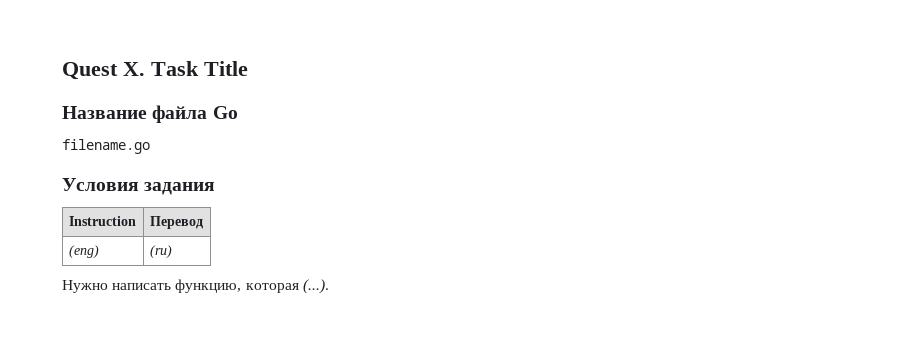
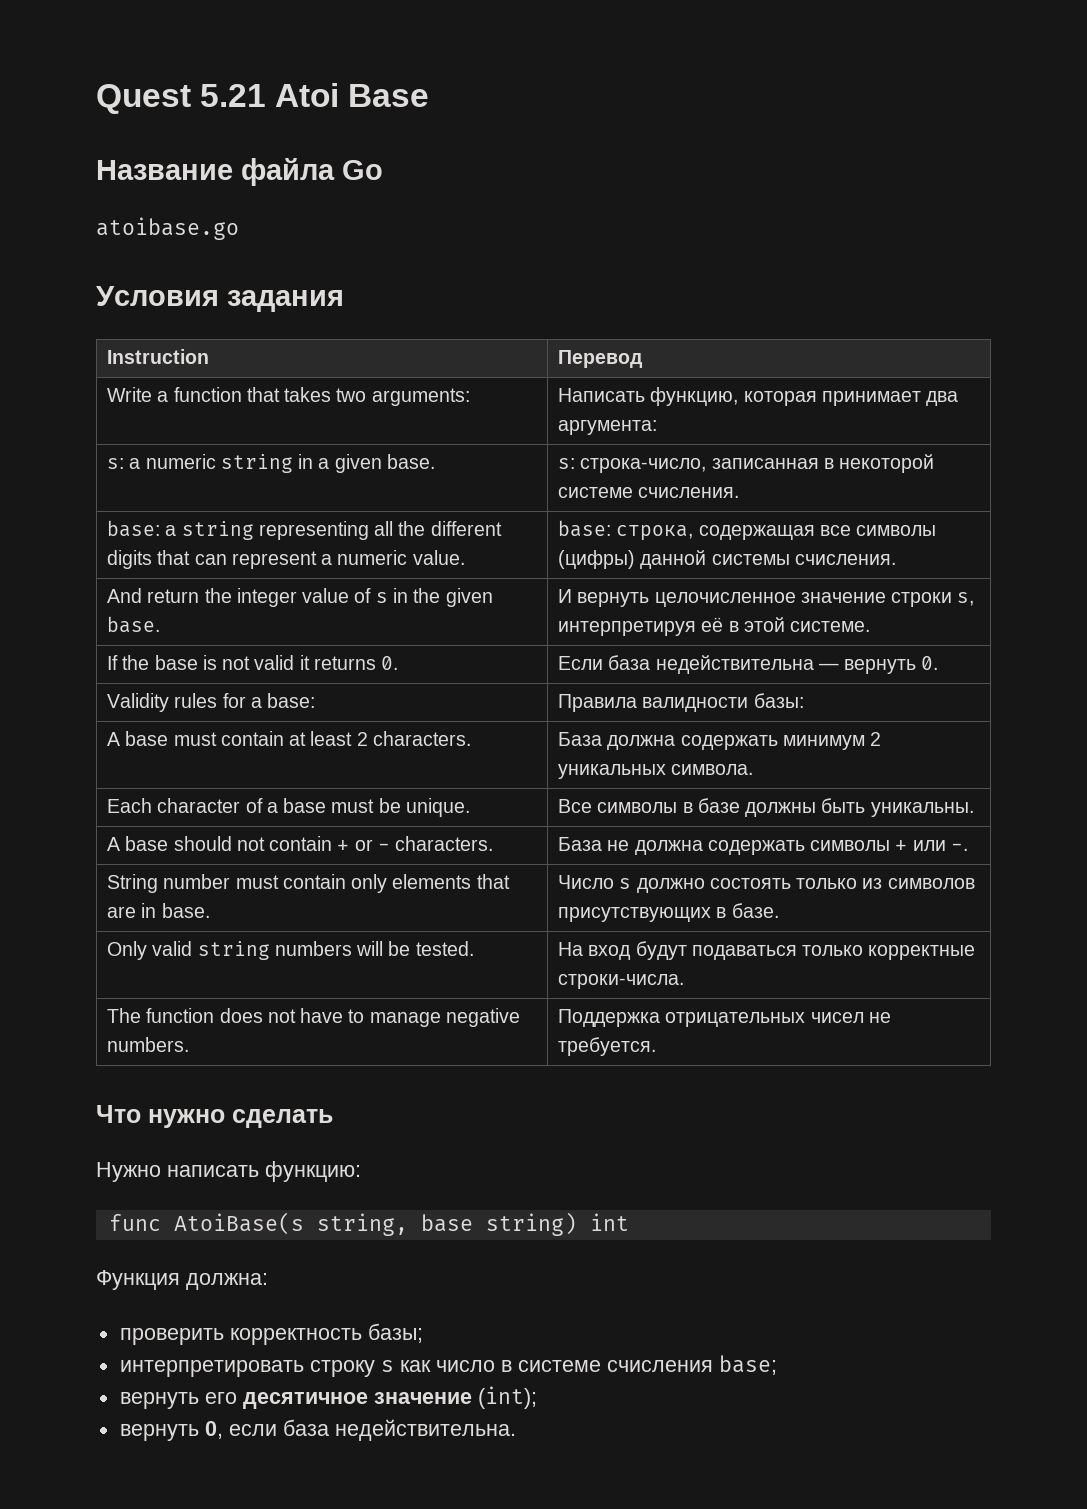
[123,61,248,76] X. Task Title -> [200,83,430,107] 5.21 Atoi Base
[62,139,150,154] filename.go -> [96,217,239,240] atoibase.go
[68,245,99,258] [149,245,172,258] [62,279,329,294] (eng) | (ru) // Нужно написать функцию, которая (...). -> [107,387,470,406] [558,387,959,406] [558,420,658,435] [107,454,435,473] [558,454,935,473] [558,487,740,498] [107,520,502,540] [107,550,465,569] [558,520,937,541] [558,550,896,569] [107,588,493,607] [107,616,161,633] [558,589,975,607] [558,617,871,636] [107,655,399,670] [558,655,939,674] [107,693,316,712] [558,693,804,712] [107,731,471,746] [558,732,882,750] [558,764,754,779] [107,798,470,817] [558,798,974,817] [107,836,494,851] [558,837,968,855] [107,874,510,893] [107,903,210,918] [558,875,975,893] [558,903,779,922] [107,941,474,960] [558,941,976,960] [558,974,685,989] [107,1008,520,1027] [107,1037,190,1052] [558,1009,891,1027] [558,1037,657,1056] [96,1105,333,1128] [96,1161,361,1182] [108,1212,629,1236] [96,1270,268,1290] [119,1323,423,1345] [119,1355,777,1377] [119,1386,537,1409] [119,1419,516,1441] Write a function that takes two arguments: | Написать функцию, которая принимает два аргумента: // s: a numeric string in a given base. | s: строка-число, записанная в некоторой системе счисления. // base: a string representing all the different digits that can represent a numeric value. | base: строка, содержащая все символы (цифры) данной системы счисления. // And return the integer value of s in the given base. | И вернуть целочисленное значение строки s, интерпретируя её в этой системе. // If the base is not valid it returns 0. | Если база недействительна — вернуть 0. // Validity rules for a base: | Правила валидности базы: // A base must contain at least 2 characters. | База должна содержать минимум 2 уникальных символа. // Each character of a base must be unique. | Все символы в базе должны быть уникальны. // A base should not contain + or - characters. | База не должна содержать символы + или -. // String number must contain only elements that are in base. | Число s должно состоять только из символов присутствующих в базе. // Only valid string numbers will be tested. | На вход будут подаваться только корректные строки-числа. // The function does not have to manage negative numbers. | Поддержка отрицательных чисел не требуется. // Что нужно сделать // Нужно написать функцию: // func AtoiBase(s string, base string) int // Функция должна: // проверить корректность базы; // интерпретировать строку s как число в системе счисления base; // вернуть его десятичное значение (int); // вернуть 0, если база недействительна.

